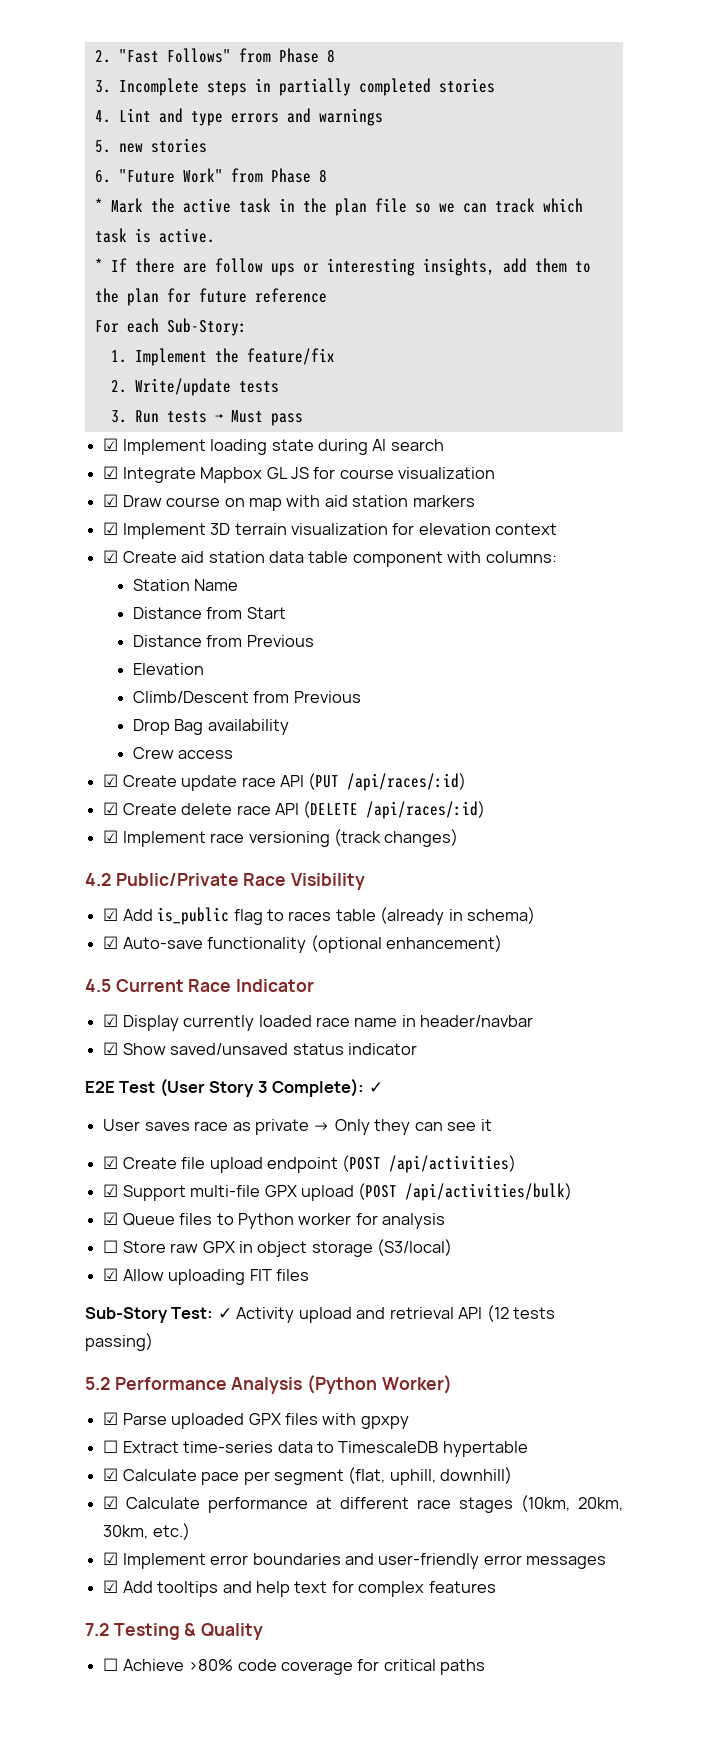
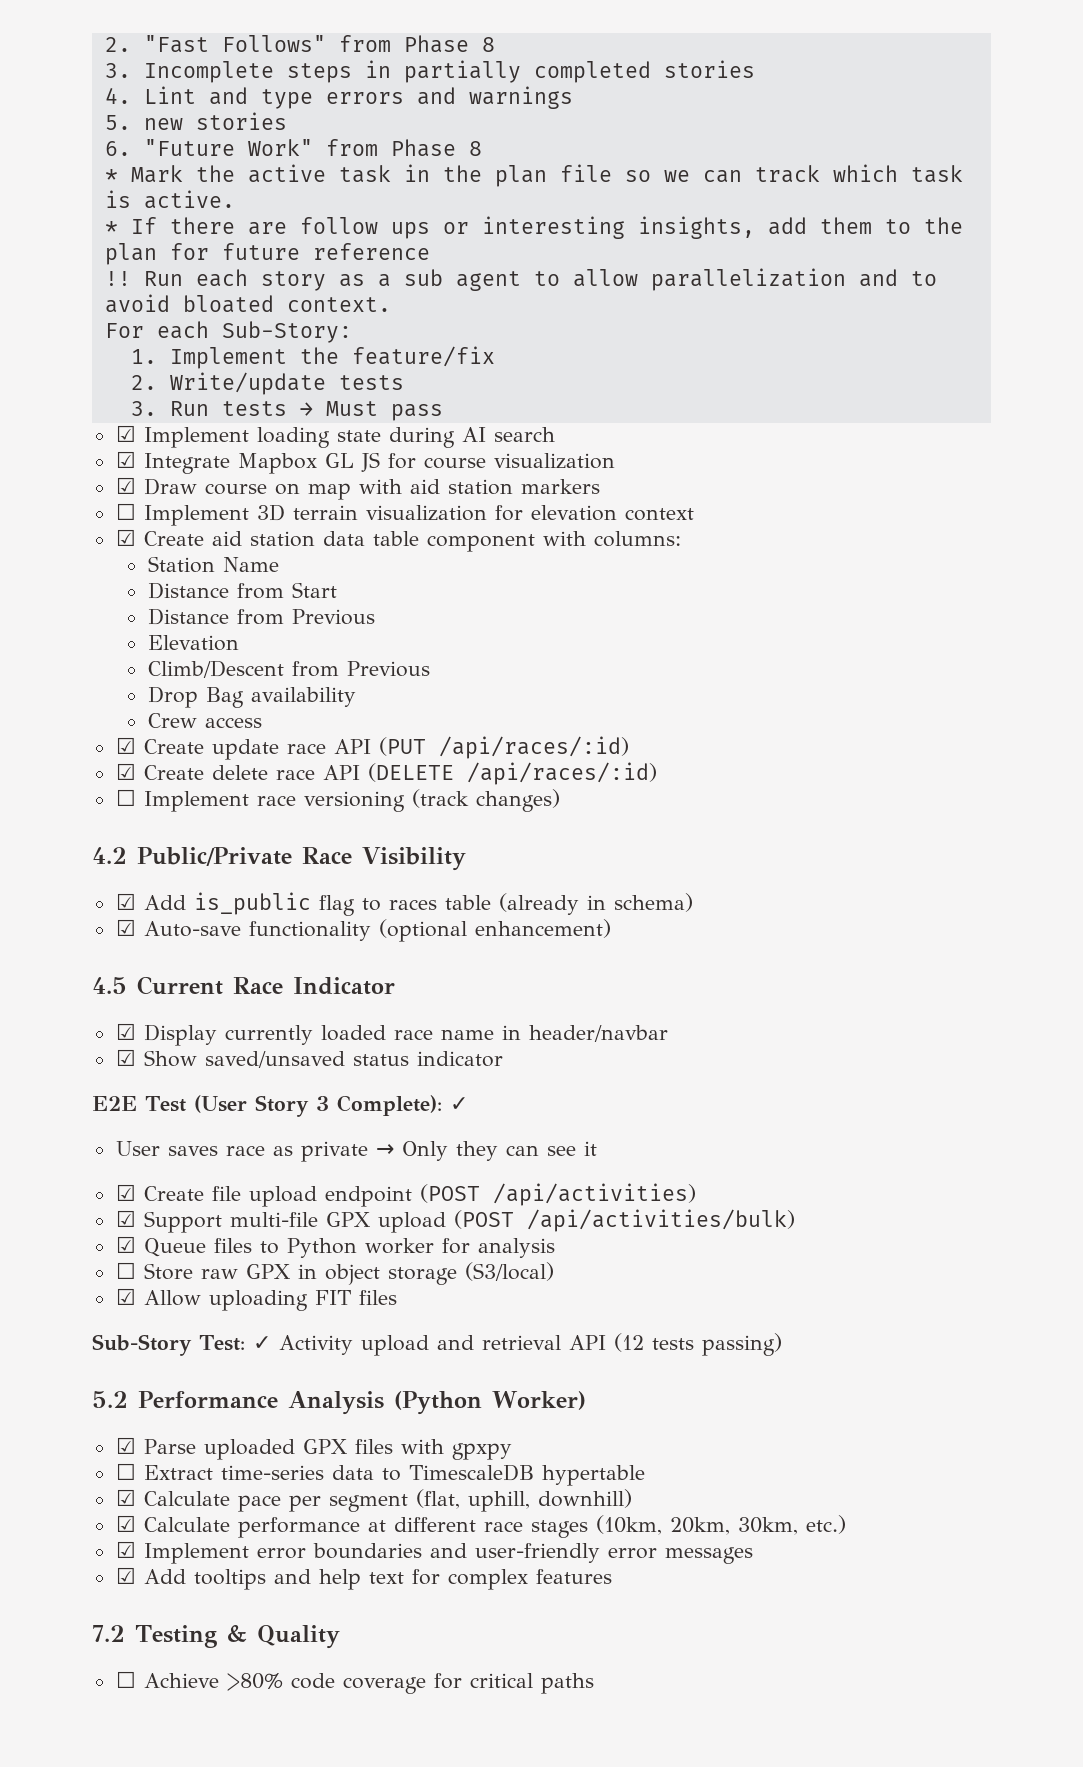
(327, 295) none -> [104,268,937,291] [104,294,391,313] // !! Run each story as a sub agent to allow parallelization and to avoid bloated context.
[103,522,119,535] ☑ -> [115,503,136,520] ☐
[103,830,119,843] ☑ -> [115,789,136,806] ☐

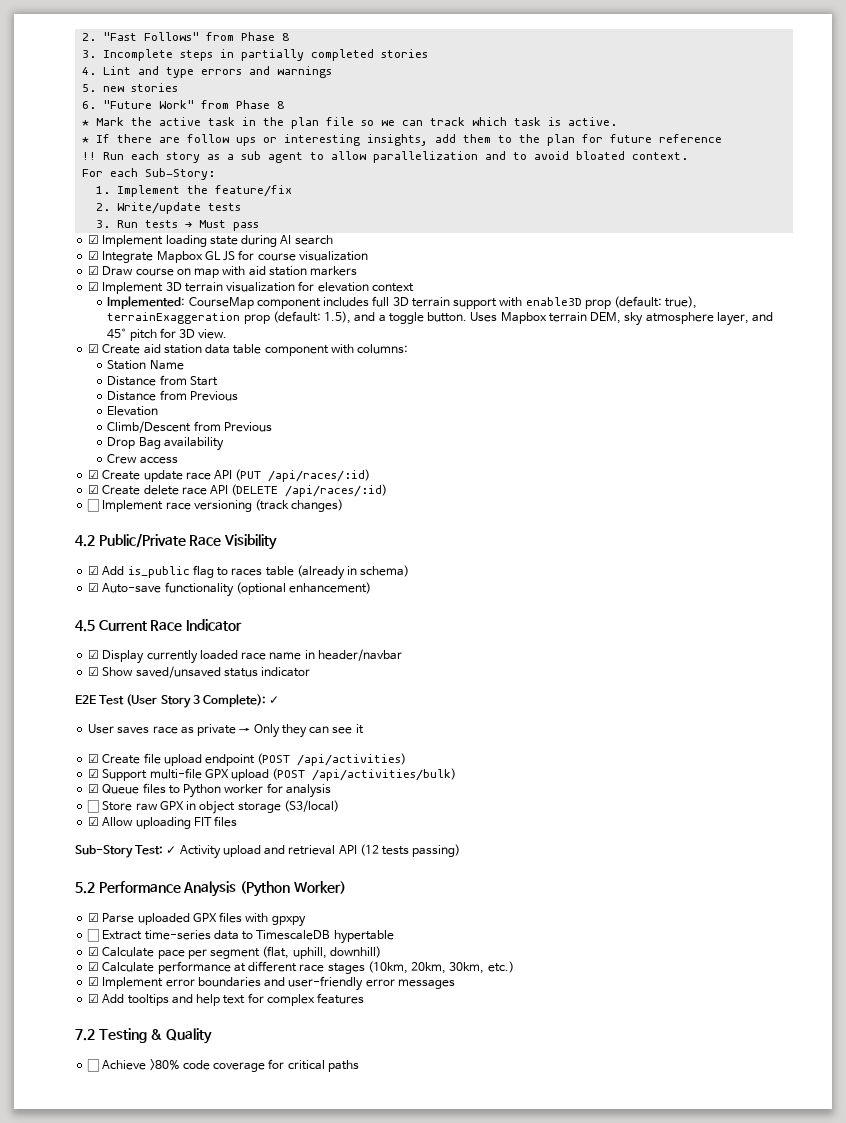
[115,503,136,520] ☐ -> [88,282,100,291] ☑
(694, 514) none -> [107,296,698,309] [107,311,774,326] [107,328,228,341] // Implemented: CourseMap component includes full 3D terrain support with enable3D prop (default: true), terrainExaggeration prop (default: 1.5), and a toggle button. Uses Mapbox terrain DEM, sky atmosphere layer, and 45° pitch for 3D view.

